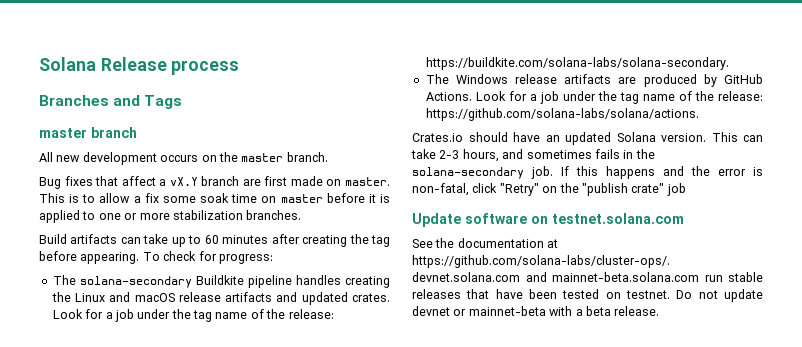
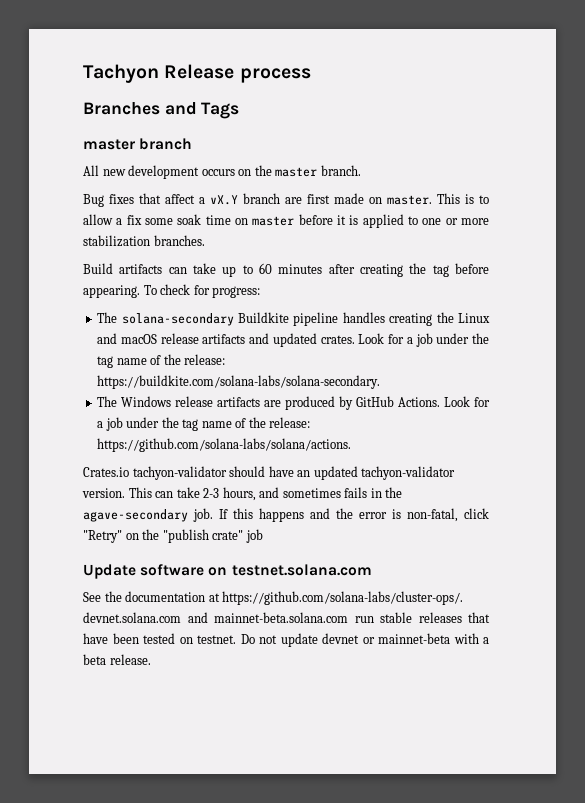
[39,57,96,71] Solana -> [83,64,159,83] Tachyon
(463, 137) none -> [132,466,227,480] tachyon-validator
[616,132,656,142] Solana -> [361,466,456,480] tachyon-validator
[412,167,524,179] solana-secondary -> [83,509,188,522] agave-secondary

